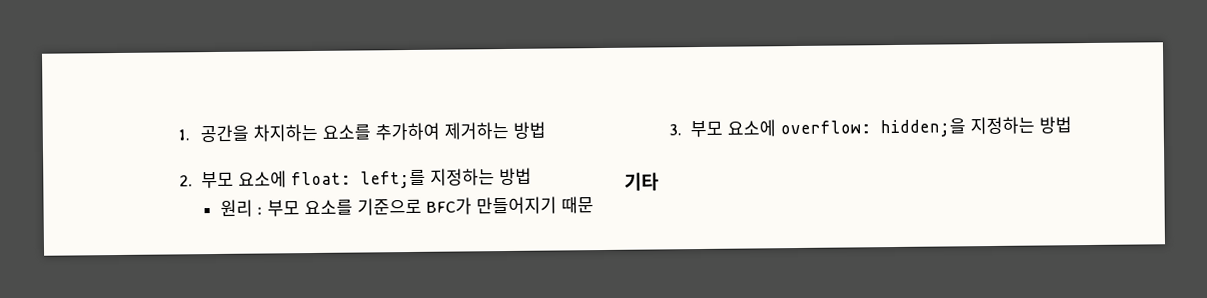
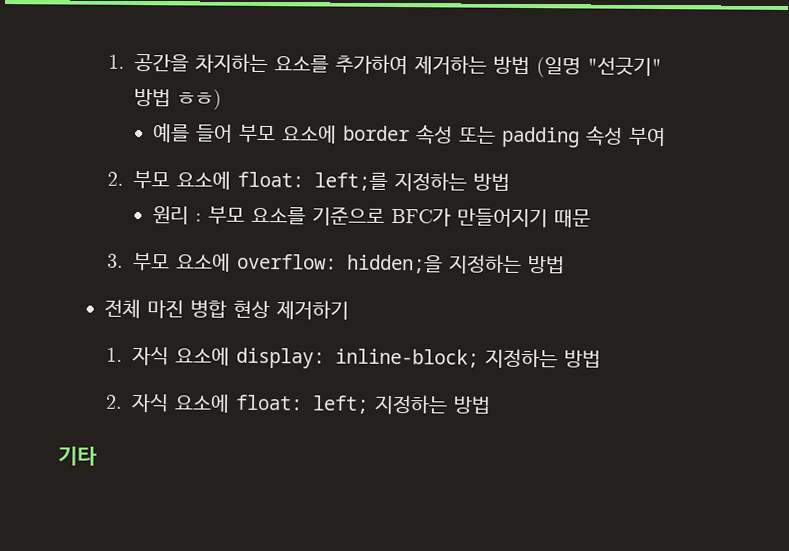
(546, 130) none -> [535,56,662,78] [133,87,222,110] [152,123,666,148] (일명 "선긋기" 방법 ㅎㅎ) // 예를 들어 부모 요소에 border 속성 또는 padding 속성 부여
(1072, 125) none -> [104,298,350,320] [105,346,601,369] [104,393,491,415] // 전체 마진 병합 현상 제거하기 // 1. 자식 요소에 display: inline-block; 지정하는 방법 // 2. 자식 요소에 float: left; 지정하는 방법

